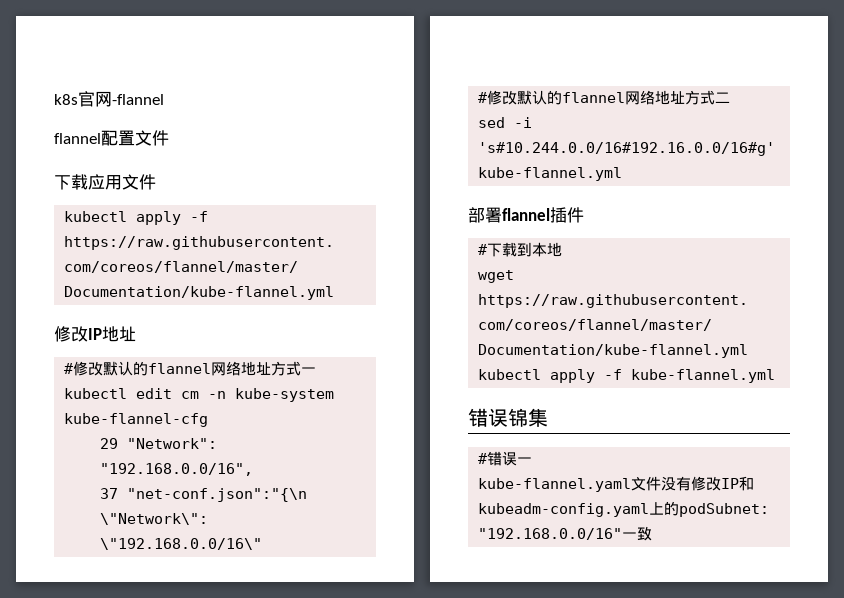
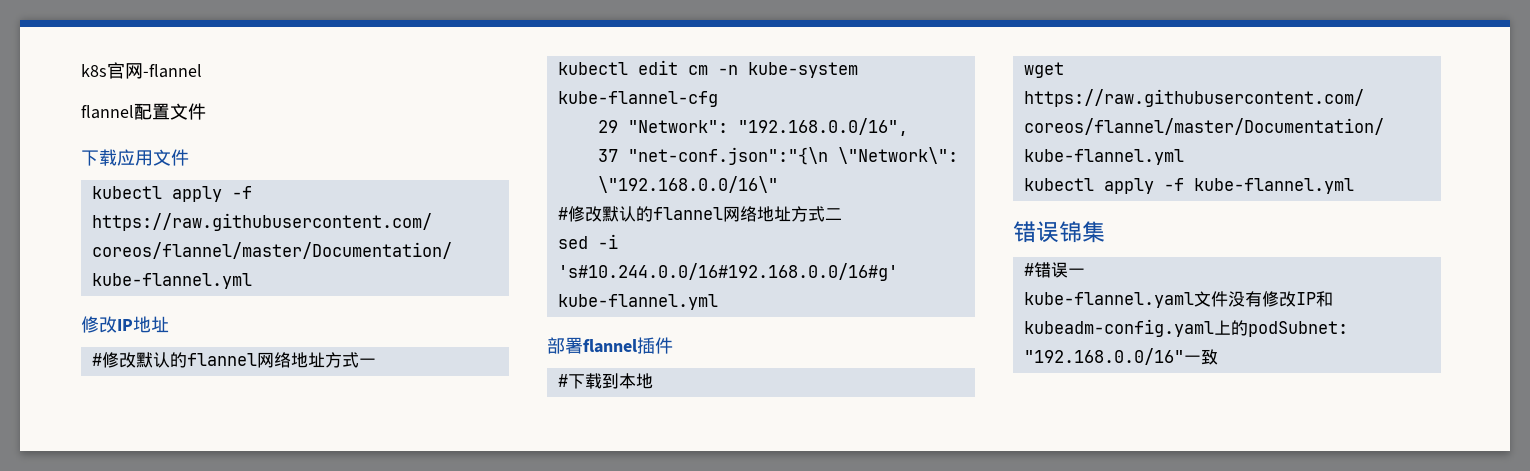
[478,142,776,156] 's#10.244.0.0/16#192.16.0.0/16#g' -> [557,263,898,281] 's#10.244.0.0/16#192.168.0.0/16#g'

